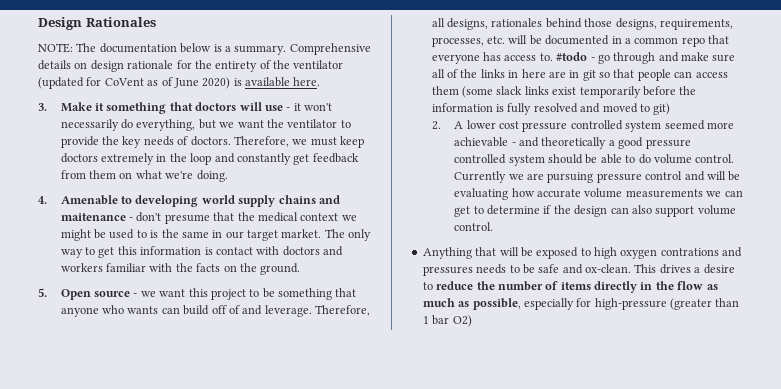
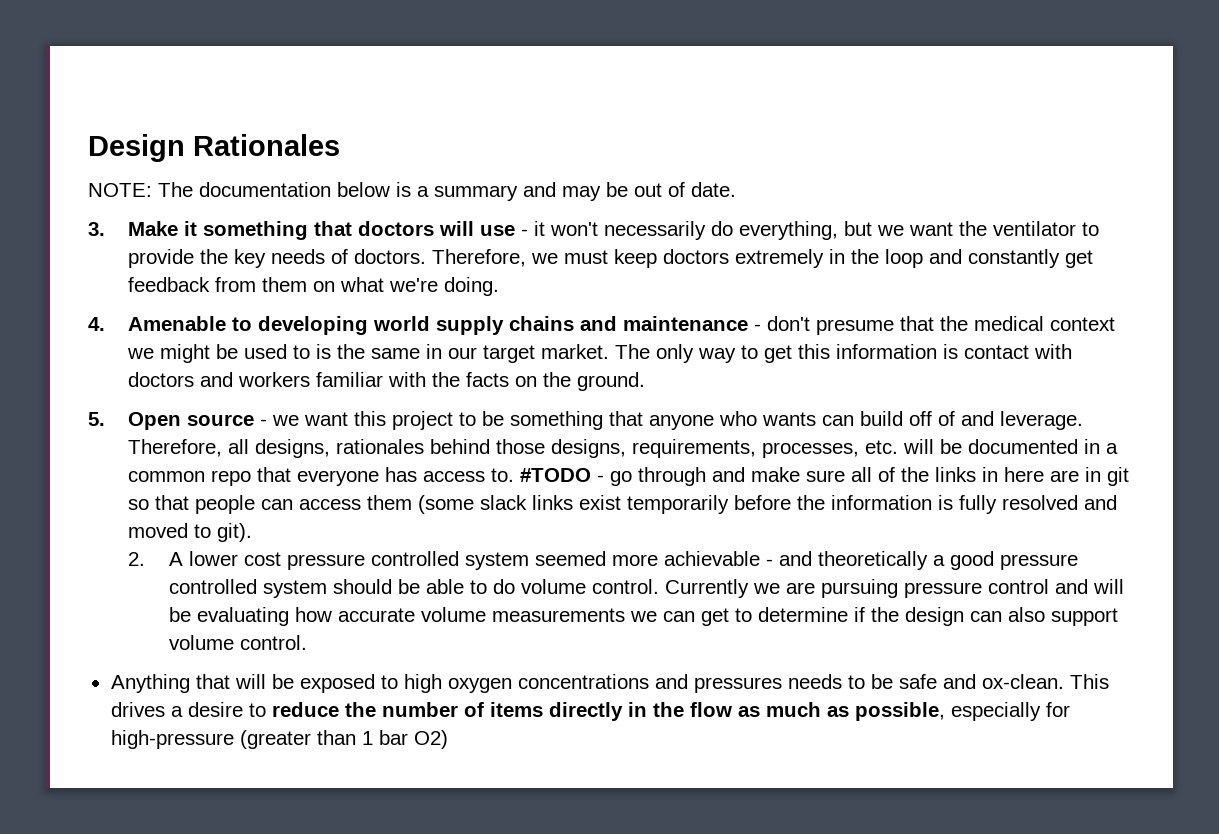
[234,43,371,55] [38,60,344,72] [38,77,321,89] summary. Comprehensive details on design rationale for the entirety of the ventilator (updated for CoVent as of June 2020) is available here. -> [434,182,736,201] summary and may be out of date.
[60,213,126,221] maitenance -> [623,316,749,331] maintenance
[556,52,588,61] #todo -> [520,468,592,482] #TODO
[653,103,671,115] git) -> [217,523,253,542] git).
[660,248,719,256] contrations -> [517,674,649,689] concentrations

